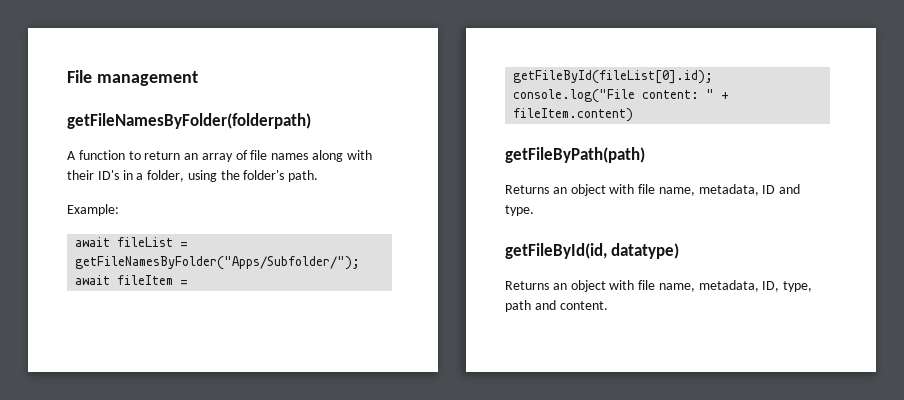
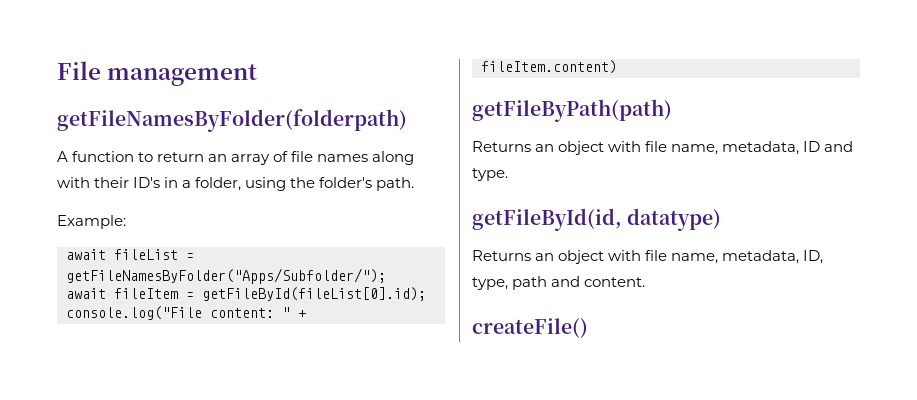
(608, 305) none -> [472,318,588,338] // createFile()

